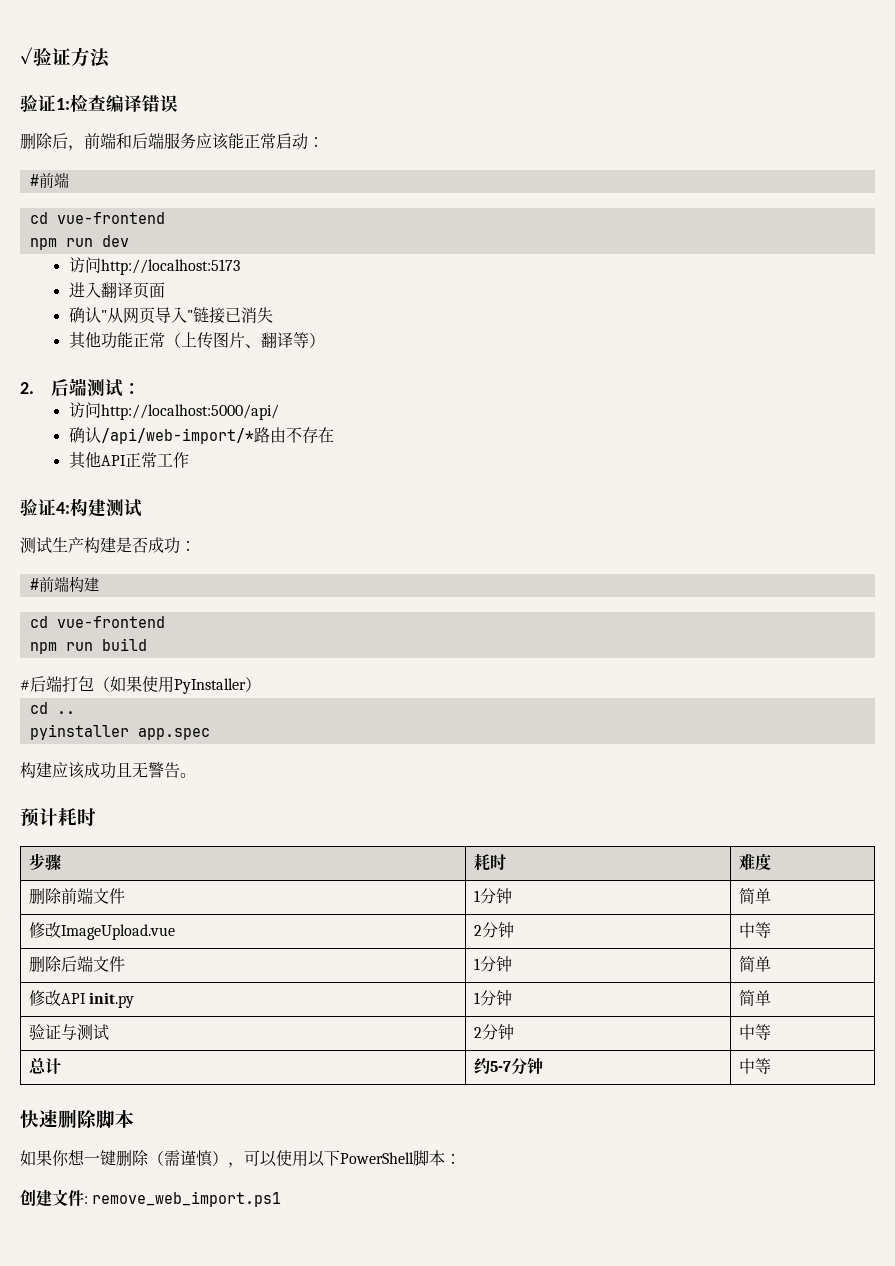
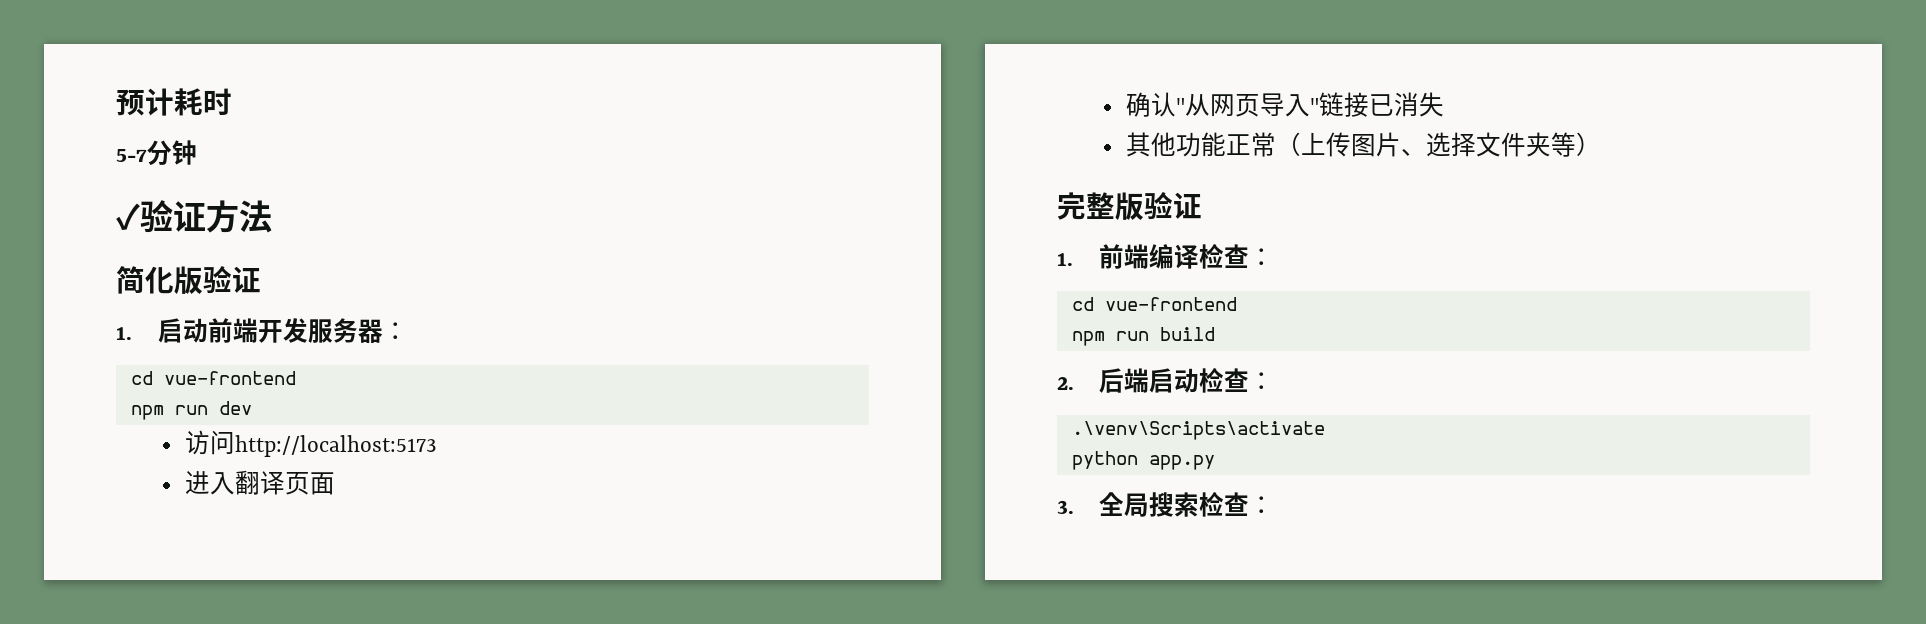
(20, 55) none -> [116,88,232,116] [116,140,197,166] 预计耗时 // 5-7分钟 //
[20,94,178,113] [20,133,324,151] [29,172,69,188] 验证1:检查编译错误 // 删除后，前端和后端服务应该能正常启动： // #前端 -> [116,266,261,294] [116,318,408,343] 简化版验证 // 1.启动前端开发服务器：
[260,332,293,348] 翻译 -> [1425,132,1551,157] 选择文件夹
[20,378,142,397] [68,402,279,420] [68,427,334,444] [68,452,189,469] [20,498,142,517] [20,537,196,554] [29,576,99,592] 2.后端测试： // 访问http://localhost:5000/api/ // 确认/api/web-import/*路由不存在 // 其他API正常工作 // 验证4:构建测试 // 测试生产构建是否成功： // #前端构建 -> [1057,192,1202,220] [1057,244,1274,269] 完整版验证 // 1.前端编译检查：
[20,676,261,694] [29,702,75,714] [29,724,210,740] [20,762,196,779] [20,808,96,827] [29,853,62,870] [474,854,507,871] [739,853,772,871] [29,888,126,904] [474,888,513,904] [739,888,772,904] [29,922,176,940] [474,922,515,938] [739,922,772,938] [29,956,126,972] [474,956,513,972] [739,956,772,972] [29,990,135,1008] [474,990,513,1006] [739,990,772,1006] [29,1024,110,1040] [474,1024,515,1040] [739,1024,772,1040] [29,1057,62,1074] [474,1058,544,1075] [739,1058,772,1074] [20,1109,134,1129] [20,1149,461,1168] [20,1189,282,1207] #后端打包（如果使用PyInstaller） // cd .. // pyinstaller app.spec // 构建应该成功且无警告。 // 预计耗时 // 步骤 | 耗时 | 难度 // 删除前端文件 | 1分钟 | 简单 // 修改ImageUpload.vue | 2分钟 | 中等 // 删除后端文件 | 1分钟 | 简单 // 修改API init.py | 1分钟 | 简单 // 验证与测试 | 2分钟 | 中等 // 总计 | 约5-7分钟 | 中等 // 快速删除脚本 // 如果你想一键删除（需谨慎），可以使用以下PowerShell脚本： // 创建文件: remove_web_import.ps1 -> [1057,368,1274,393] [1071,421,1325,440] [1071,451,1215,470] [1057,492,1274,517] 2.后端启动检查： // .\venv\Scripts\activate // python app.py // 3.全局搜索检查：

